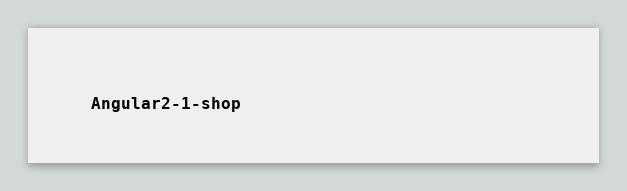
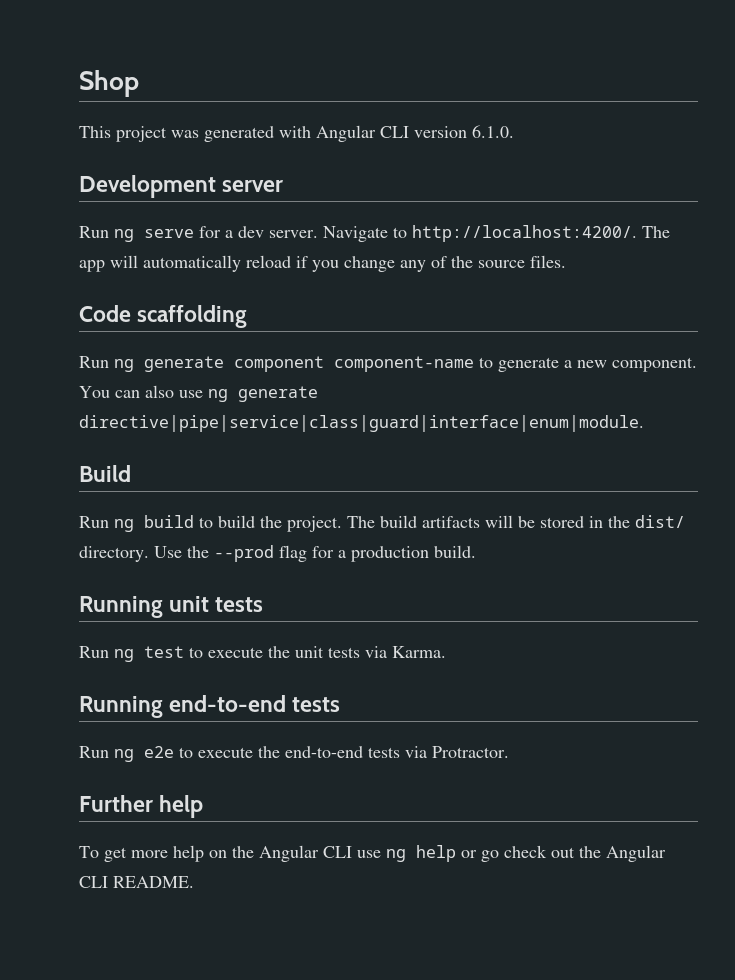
[91,97,241,112] Angular2-1-shop -> [79,70,139,97] [79,125,514,142] [79,175,284,198] [79,225,670,242] [79,255,566,272] [79,305,248,328] [79,356,697,372] [79,385,318,402] [79,415,644,432] [79,465,131,482] [79,515,685,532] [79,545,476,562] [79,596,264,618] [79,646,446,662] [79,695,341,718] [79,746,509,762] [79,795,204,818] [79,845,666,862] [79,876,194,888] Shop // This project was generated with Angular CLI version 6.1.0. // Development server // Run ng serve for a dev server. Navigate to http://localhost:4200/. The app will automatically reload if you change any of the source files. // Code scaffolding // Run ng generate component component-name to generate a new component. You can also use ng generate directive|pipe|service|class|guard|interface|enum|module. // Build // Run ng build to build the project. The build artifacts will be stored in the dist/ directory. Use the --prod flag for a production build. // Running unit tests // Run ng test to execute the unit tests via Karma. // Running end-to-end tests // Run ng e2e to execute the end-to-end tests via Protractor. // Further help // To get more help on the Angular CLI use ng help or go check out the Angular CLI README.

